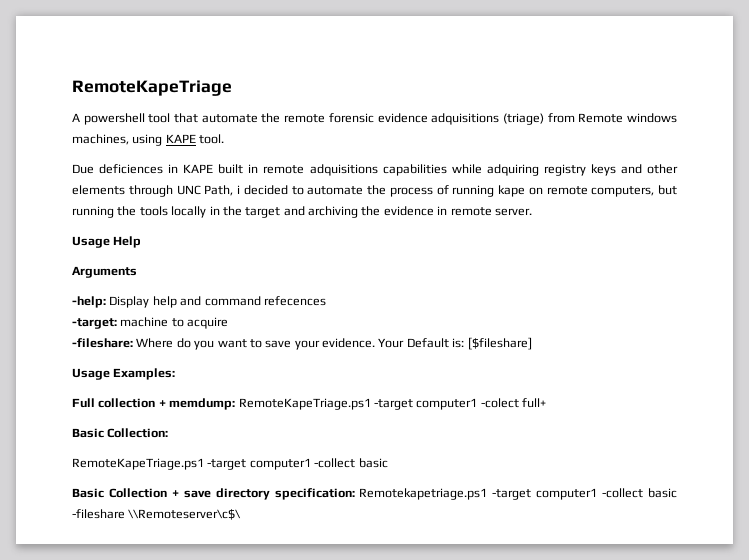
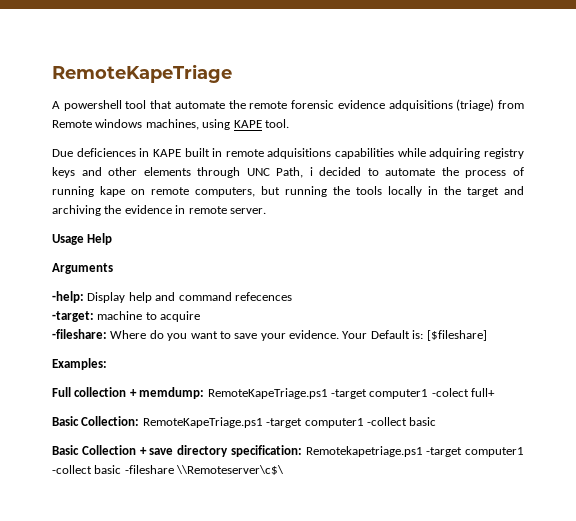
[72,368,110,380] Usage -> (487, 335) none
(169, 433) // -> (140, 421) none

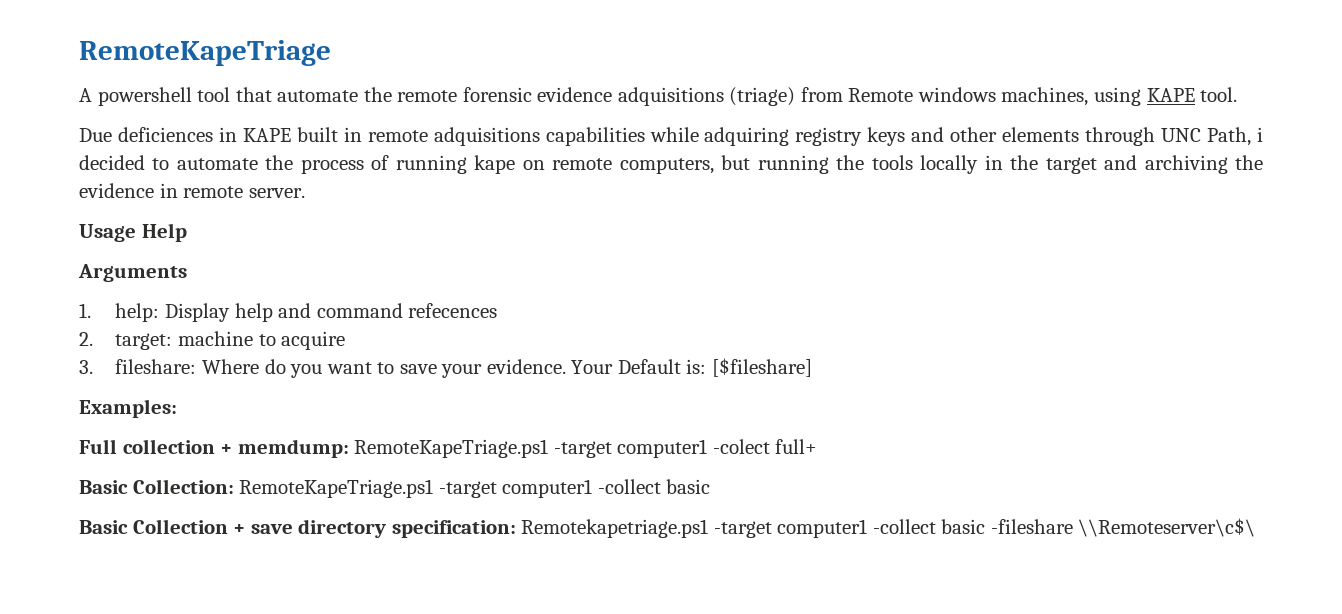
[52,291,84,303] -help: -> [79,303,160,322] 1. help:
[52,311,94,322] -target: -> [79,332,173,350] 2. target:
[52,329,107,339] -fileshare: -> [79,359,197,374] 3. fileshare:

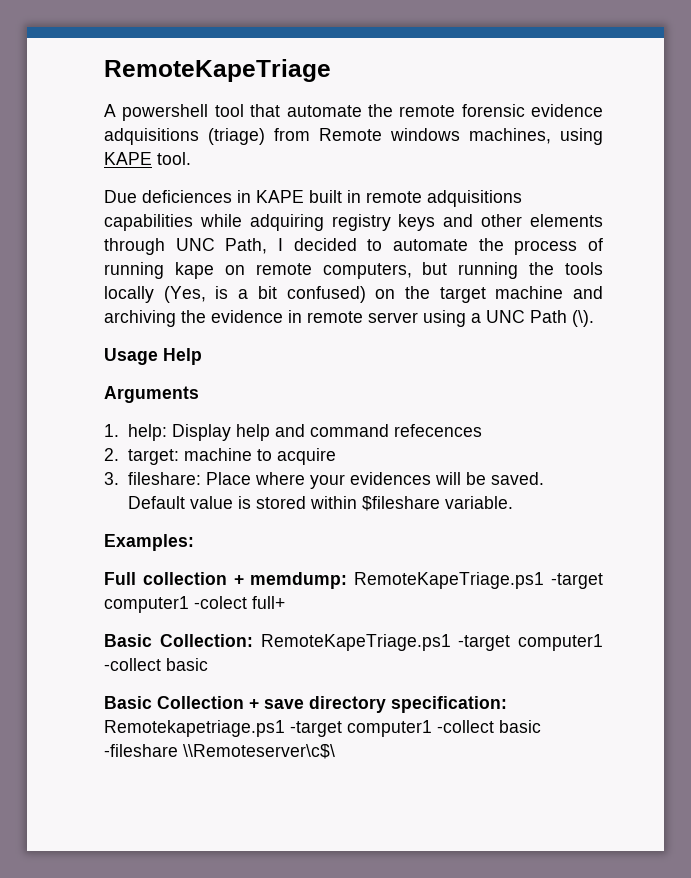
[1257,127,1264,142] i -> [278,238,283,251] I
[984,155,1003,170] in -> [163,286,396,303] (Yes, is a bit confused) on
(1097, 165) none -> [495,286,564,299] machine
[248,188,305,198] server. -> [368,310,594,327] server using a UNC Path (\).
[201,358,812,378] Where do you want to save your evidence. Your Default is: [$fileshare] -> [205,472,544,489] [127,496,513,511] Place where your evidences will be saved. Default value is stored within $fileshare variable.

